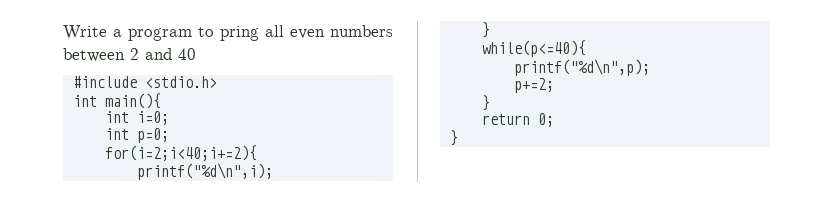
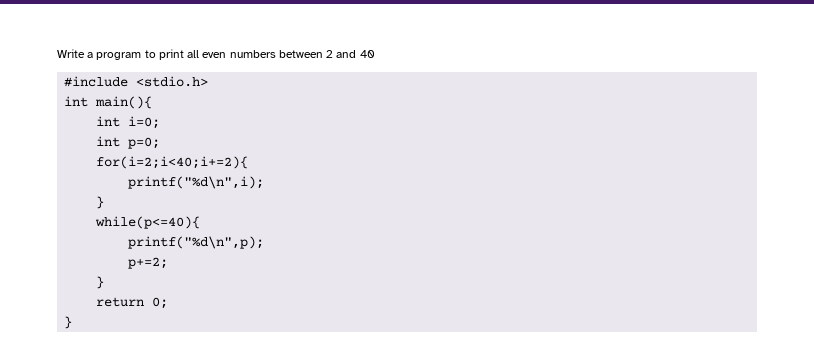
[220,26,259,41] pring -> [158,49,184,60] print

